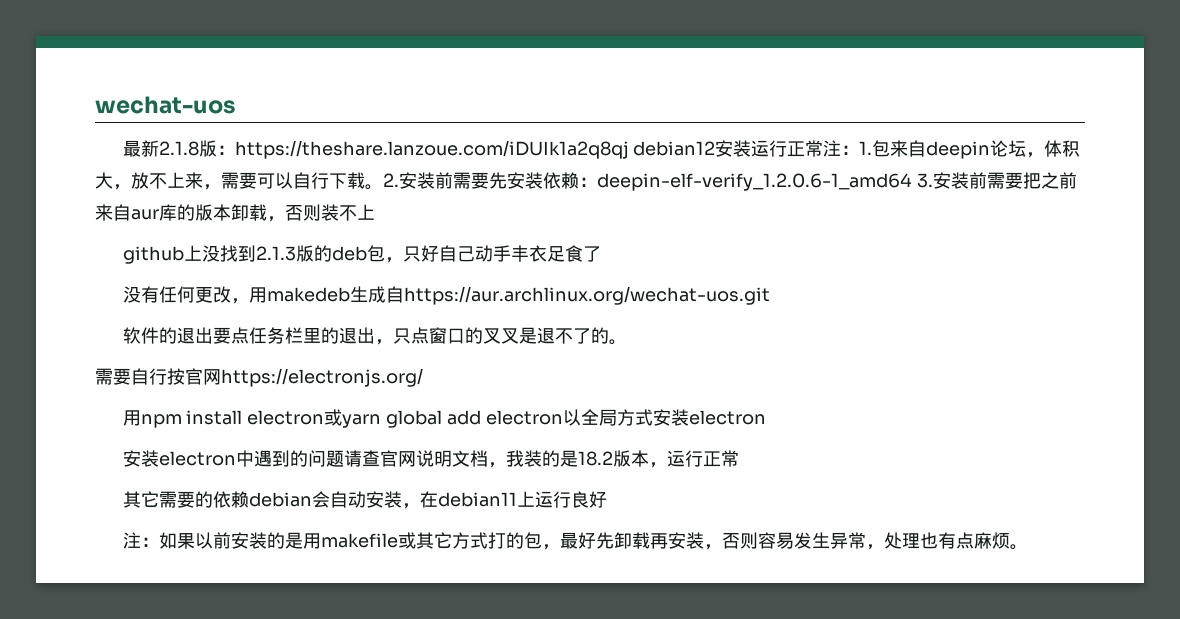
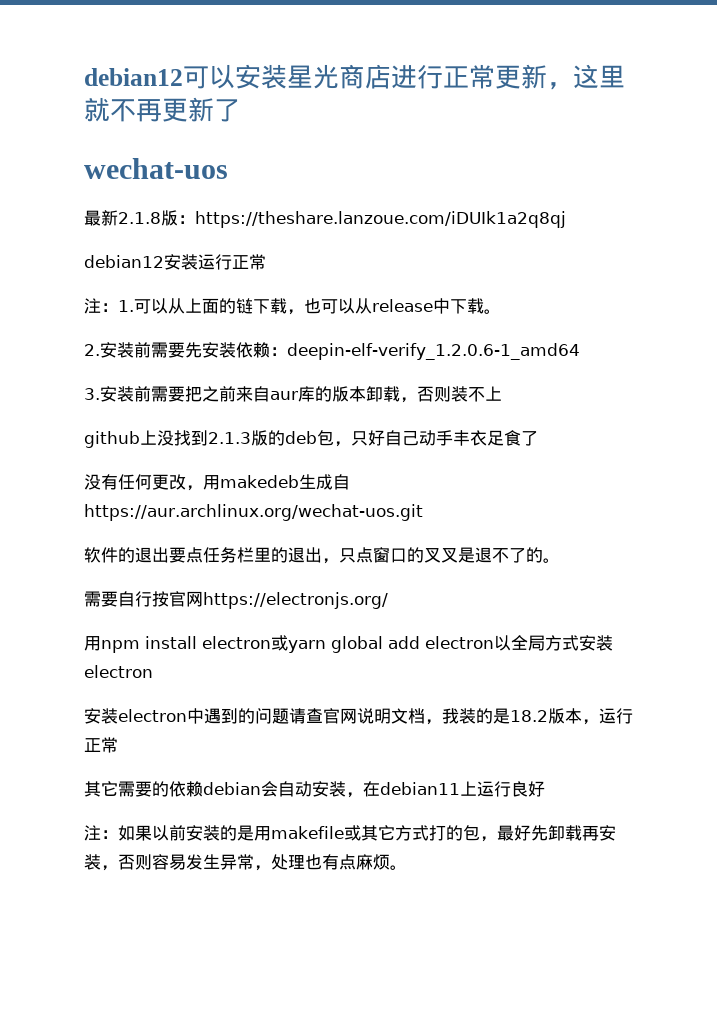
(95, 105) none -> [84,64,625,90] [84,97,240,122] debian12可以安装星光商店进行正常更新，这里就不再更新了 //
(629, 149) none -> (566, 219) //
(824, 148) none -> (266, 262) //
[872,140,1081,159] [95,172,329,190] 包来自deepin论坛，体积大，放不上来，需要可以自行 -> [134,298,450,315] 可以从上面的链下载，也可以从release中
(383, 187) none -> (501, 311) //
(912, 182) none -> (580, 351) //

